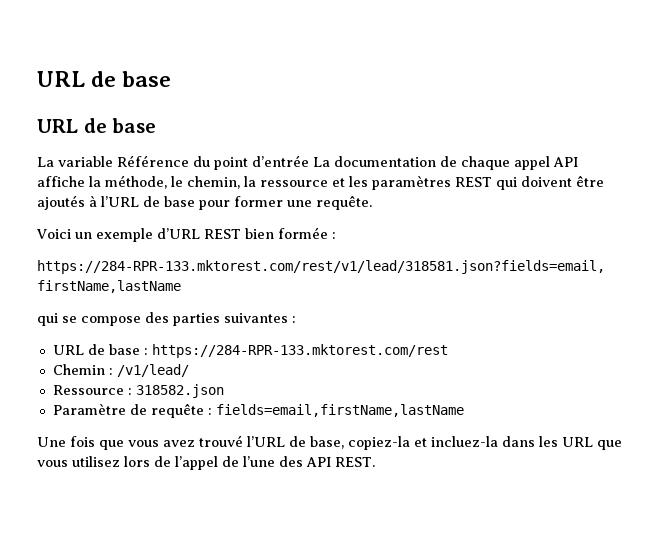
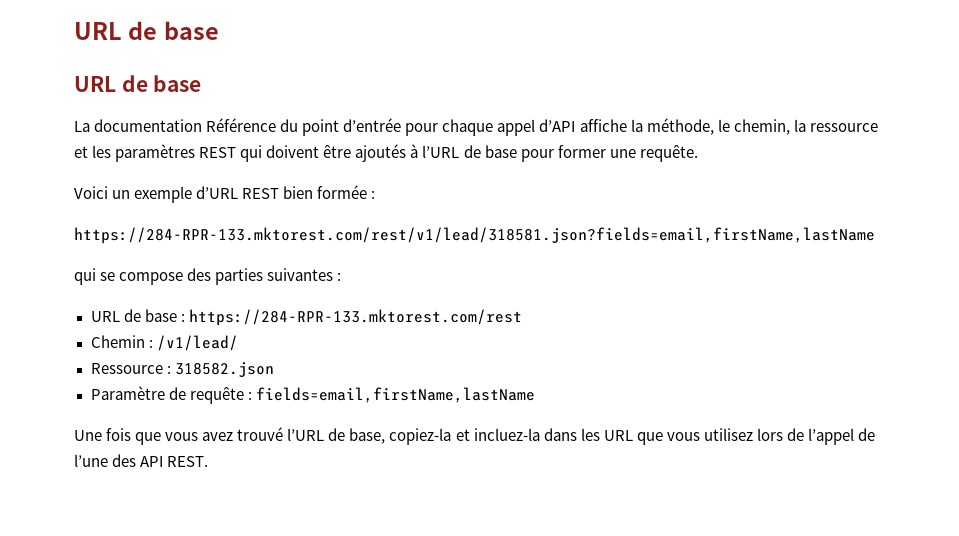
[58,156,113,167] variable -> [94,119,203,132] documentation
[313,156,457,167] La documentation de -> [405,123,439,136] pour
[553,157,578,167] API -> [539,119,576,132] d’API

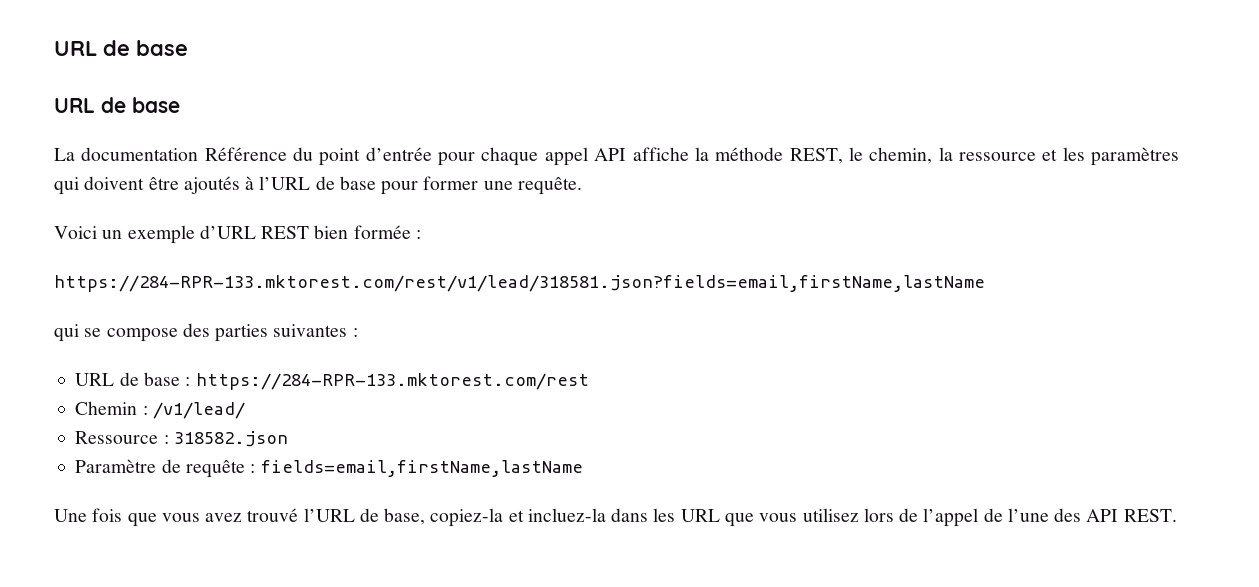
[539,119,576,132] d’API -> [594,148,627,161] API
[646,118,714,135] méthode, -> [715,147,843,164] méthode REST,
[199,147,237,158] REST -> (1180, 156) none

